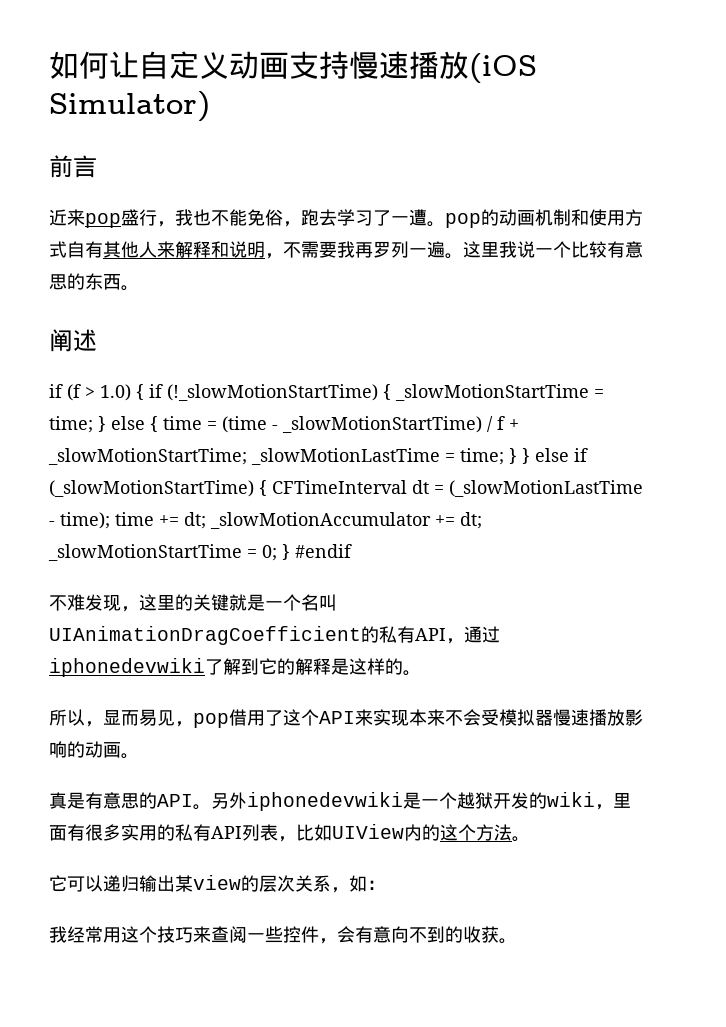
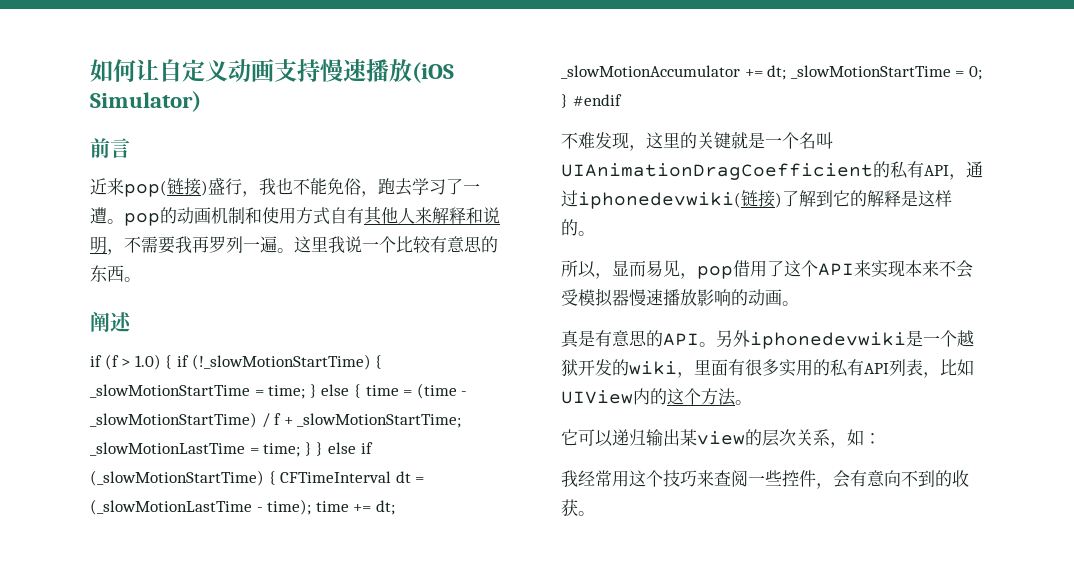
[85,213,121,228] pop -> [124,178,208,197] pop(链接)
[49,658,205,677] iphonedevwiki -> [578,190,782,209] iphonedevwiki(链接)

